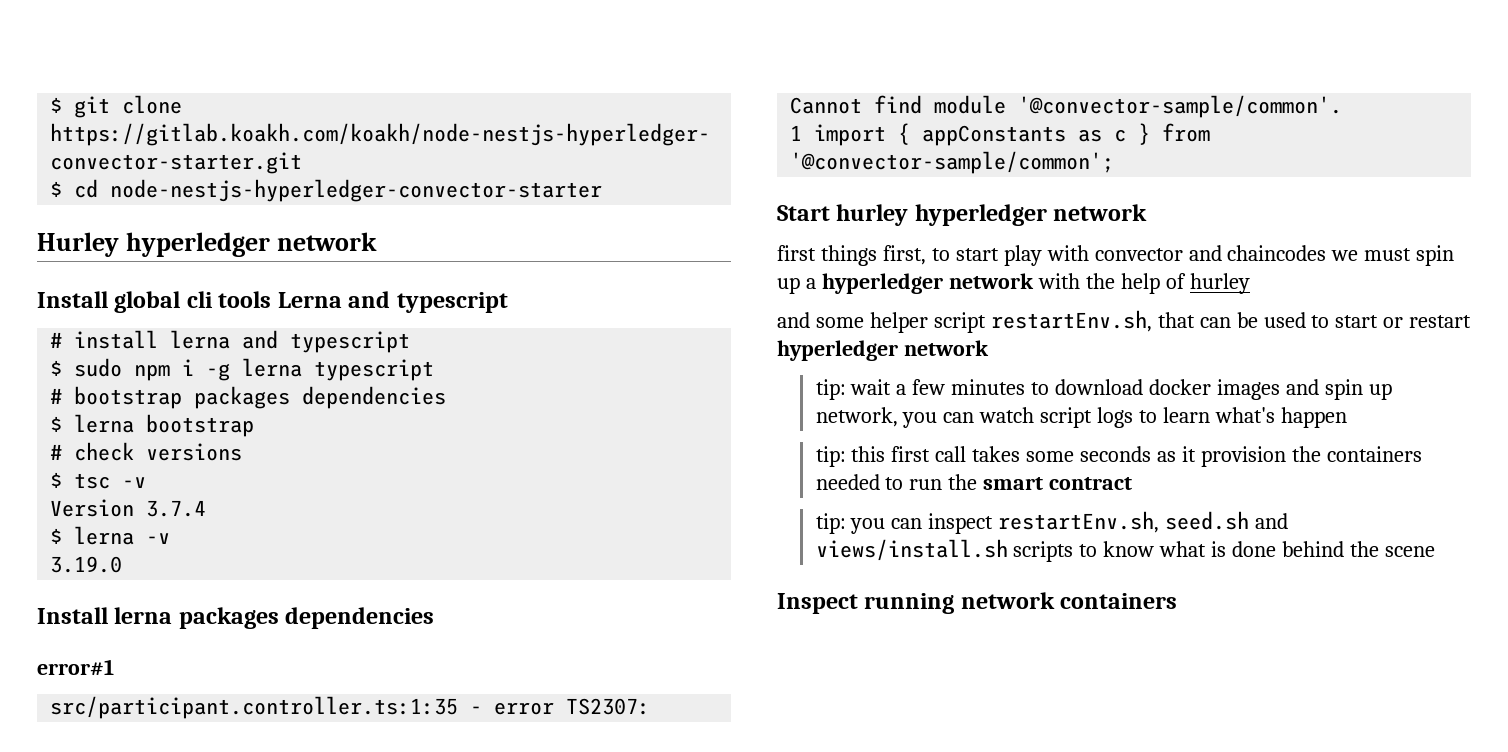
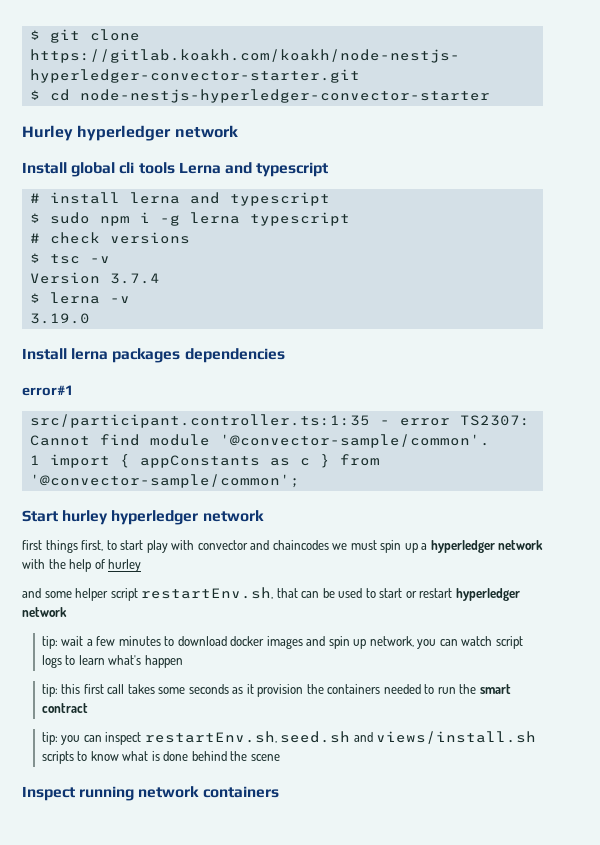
[50,386,447,409] [50,414,255,437] // # bootstrap packages dependencies // $ lerna bootstrap -> (350, 219) none

